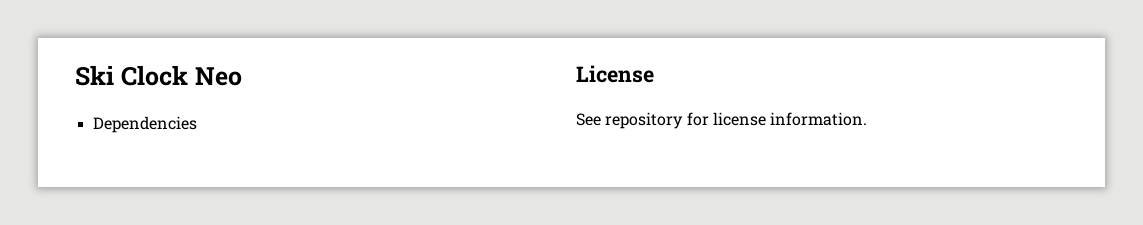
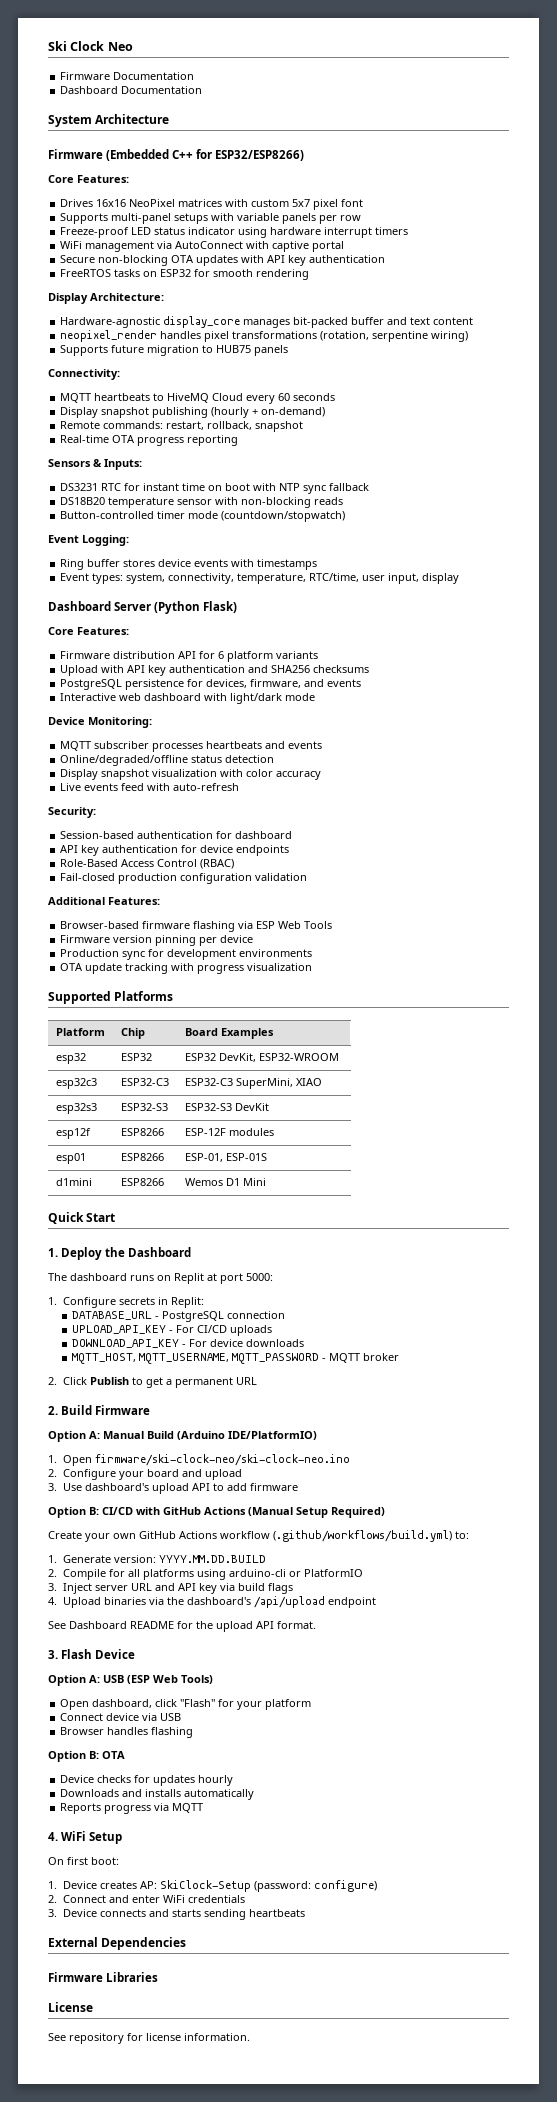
(242, 76) none -> [60,72,195,80] [60,86,203,94] [48,114,170,127] [48,149,305,161] [48,175,129,183] [60,199,364,210] [60,213,362,224] [60,227,409,238] [60,241,345,252] [60,255,386,266] [60,269,310,280] [48,293,164,304] [60,316,474,328] [60,330,469,342] [60,345,289,356] [48,369,120,380] [60,393,336,404] [60,407,326,418] [60,421,304,432] [60,435,239,446] [48,459,142,470] [60,483,370,494] [60,497,344,508] [60,511,346,522] [48,535,129,546] [60,559,318,570] [60,573,460,584] [48,601,238,614] [48,627,129,635] [60,651,319,662] [60,665,370,676] [60,679,362,690] [60,693,316,704] [48,717,152,728] [60,741,323,752] [60,755,275,766] [60,769,322,780] [60,783,240,791] [48,807,96,818] [60,831,293,839] [60,845,290,856] [60,859,235,869] [60,873,308,884] [48,897,160,905] [60,921,333,932] [60,935,254,946] [60,949,313,960] [60,963,313,974] [48,991,174,1004] [55,1028,105,1036] [120,1028,145,1039] [184,1028,274,1039] [55,1053,86,1064] [120,1053,152,1061] [184,1053,339,1062] [55,1078,97,1089] [120,1078,169,1086] [184,1078,322,1089] [55,1103,97,1114] [120,1103,168,1111] [184,1103,269,1111] [55,1128,91,1139] [120,1128,164,1136] [184,1128,274,1136] [55,1153,86,1164] [120,1153,164,1161] [184,1153,267,1162] [55,1178,92,1186] [120,1178,164,1186] [184,1178,266,1186] [48,1212,116,1224] [48,1247,192,1260] [48,1273,273,1284] [48,1297,204,1308] [72,1311,286,1322] [72,1325,273,1336] [72,1339,305,1348] [72,1353,400,1364] [48,1377,257,1388] [48,1405,151,1415] [48,1431,317,1442] [48,1454,350,1466] [48,1469,242,1480] [48,1483,298,1494] [48,1507,385,1518] [48,1530,469,1542] [48,1555,266,1563] [48,1569,363,1580] [48,1583,293,1594] [48,1596,376,1608] [48,1621,316,1632] [48,1649,136,1659] [48,1675,213,1686] [60,1699,312,1710] [60,1713,182,1721] [60,1727,194,1738] [48,1751,125,1762] [60,1775,234,1786] [60,1789,255,1800] [60,1803,204,1814] [48,1831,123,1844] [48,1857,119,1865] [48,1880,377,1892] [48,1895,245,1903] [48,1909,305,1920] [48,1937,98,1947] Firmware Documentation // Dashboard Documentation // System Architecture // Firmware (Embedded C++ for ESP32/ESP8266) // Core Features: // Drives 16x16 NeoPixel matrices with custom 5x7 pixel font // Supports multi-panel setups with variable panels per row // Freeze-proof LED status indicator using hardware interrupt timers // WiFi management via AutoConnect with captive portal // Secure non-blocking OTA updates with API key authentication // FreeRTOS tasks on ESP32 for smooth rendering // Display Architecture: // Hardware-agnostic display_core manages bit-packed buffer and text content // neopixel_render handles pixel transformations (rotation, serpentine wiring) // Supports future migration to HUB75 panels // Connectivity: // MQTT heartbeats to HiveMQ Cloud every 60 seconds // Display snapshot publishing (hourly + on-demand) // Remote commands: restart, rollback, snapshot // Real-time OTA progress reporting // Sensors & Inputs: // DS3231 RTC for instant time on boot with NTP sync fallback // DS18B20 temperature sensor with non-blocking reads // Button-controlled timer mode (countdown/stopwatch) // Event Logging: // Ring buffer stores device events with timestamps // Event types: system, connectivity, temperature, RTC/time, user input, display // Dashboard Server (Python Flask) // Core Features: // Firmware distribution API for 6 platform variants // Upload with API key authentication and SHA256 checksums // PostgreSQL persistence for devices, firmware, and events // Interactive web dashboard with light/dark mode // Device Monitoring: // MQTT subscriber processes heartbeats and events // Online/degraded/offline status detection // Display snapshot visualization with color accuracy // Live events feed with auto-refresh // Security: // Session-based authentication for dashboard // API key authentication for device endpoints // Role-Based Access Control (RBAC) // Fail-closed production configuration validation // Additional Features: // Browser-based firmware flashing via ESP Web Tools // Firmware version pinning per device // Production sync for development environments // OTA update tracking with progress visualization // Supported Platforms // Platform | Chip | Board Examples // esp32 | ESP32 | ESP32 DevKit, ESP32-WROOM // esp32c3 | ESP32-C3 | ESP32-C3 SuperMini, XIAO // esp32s3 | ESP32-S3 | ESP32-S3 DevKit // esp12f | ESP8266 | ESP-12F modules // esp01 | ESP8266 | ESP-01, ESP-01S // d1mini | ESP8266 | Wemos D1 Mini // Quick Start // 1. Deploy the Dashboard // The dashboard runs on Replit at port 5000: // 1. Configure secrets in Replit: // DATABASE_URL - PostgreSQL connection // UPLOAD_API_KEY - For CI/CD uploads // DOWNLOAD_API_KEY - For device downloads // MQTT_HOST, MQTT_USERNAME, MQTT_PASSWORD - MQTT broker // 2. Click Publish to get a permanent URL // 2. Build Firmware // Option A: Manual Build (Arduino IDE/PlatformIO) // 1. Open firmware/ski-clock-neo/ski-clock-neo.ino // 2. Configure your board and upload // 3. Use dashboard's upload API to add firmware // Option B: CI/CD with GitHub Actions (Manual Setup Required) // Create your own GitHub Actions workflow (.github/workflows/build.yml) to: // 1. Generate version: YYYY.MM.DD.BUILD // 2. Compile for all platforms using arduino-cli or PlatformIO // 3. Inject server URL and API key via build flags // 4. Upload binaries via the dashboard's /api/upload endpoint // See Dashboard README for the upload API format. // 3. Flash Device // Option A: USB (ESP Web Tools) // Open dashboard, click "Flash" for your platform // Connect device via USB // Browser handles flashing // Option B: OTA // Device checks for updates hourly // Downloads and installs automatically // Reports progress via MQTT // 4. WiFi Setup // On first boot: // 1. Device creates AP: SkiClock-Setup (password: configure) // 2. Connect and enter WiFi credentials // 3. Device connects and starts sending heartbeats // External
(197, 124) none -> [48,1972,159,1982] // Firmware Libraries

